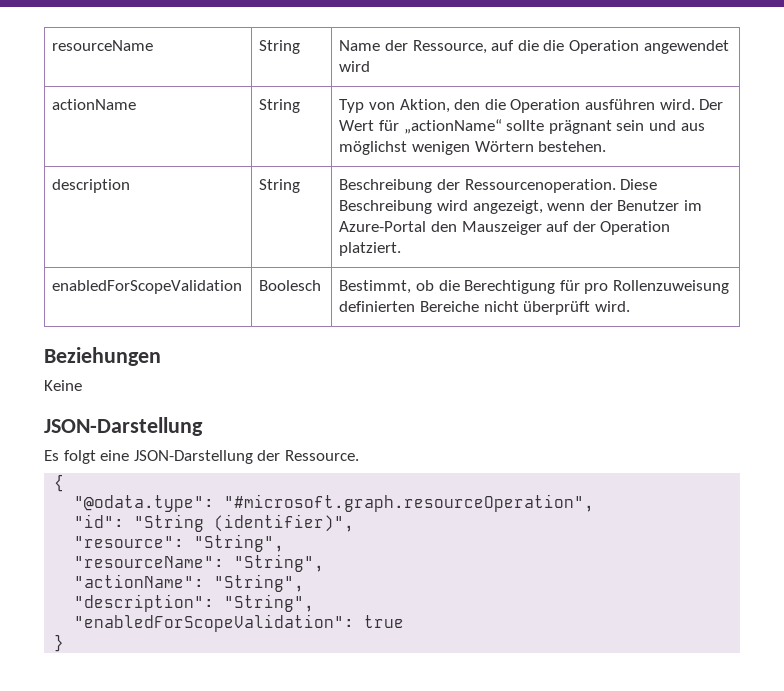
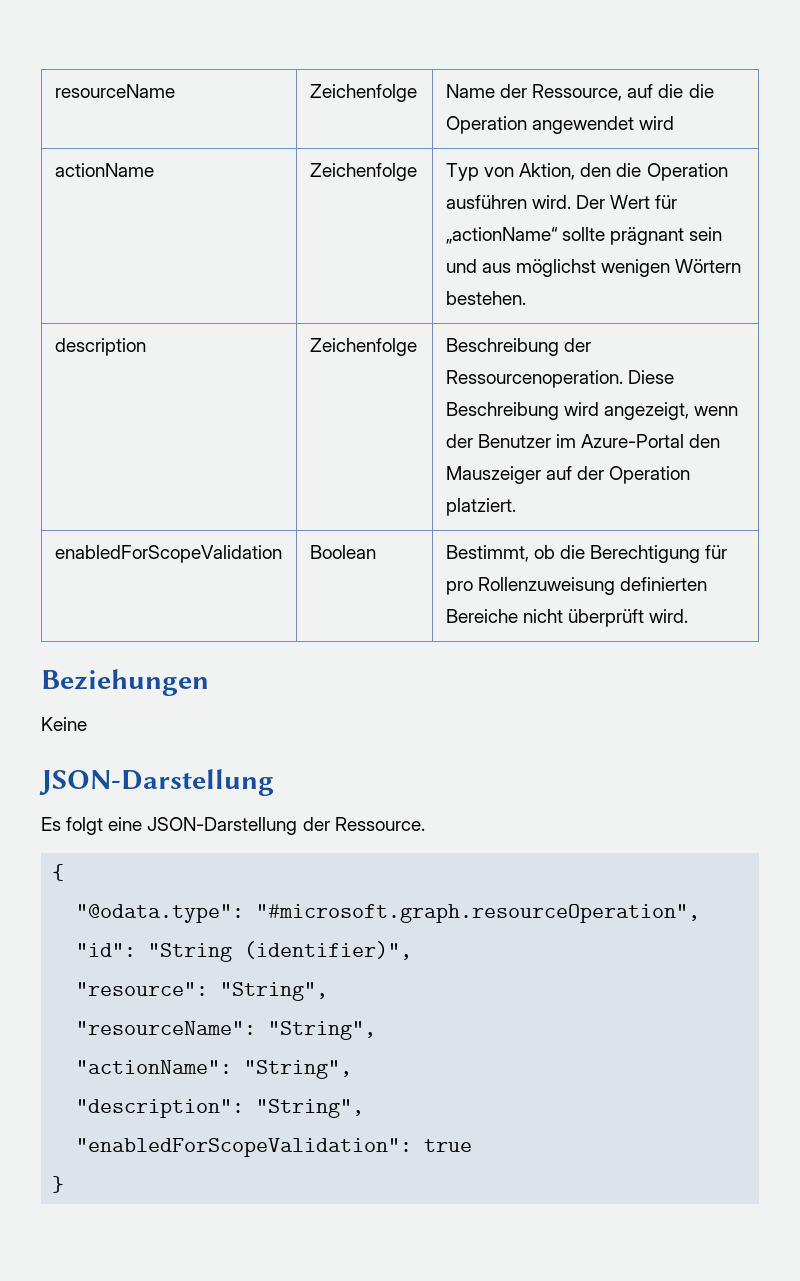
[259,40,301,54] String -> [309,84,417,102] Zeichenfolge
[259,99,301,113] String -> [309,163,417,181] Zeichenfolge
[259,179,301,193] String -> [309,338,417,356] Zeichenfolge
[259,280,322,291] Boolesch -> [309,545,376,559] Boolean

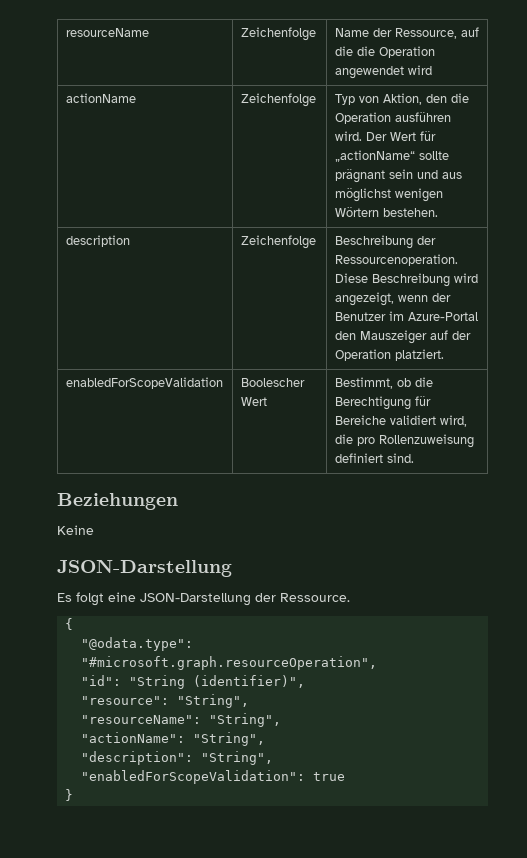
[309,545,376,559] Boolean -> [240,378,305,387] [240,397,267,406] Boolescher Wert
[445,577,708,595] [445,609,689,627] pro Rollenzuweisung definierten Bereiche nicht überprüft wird. -> [334,415,467,427] [334,434,474,448] [334,453,414,463] Bereiche validiert wird, die pro Rollenzuweisung definiert sind.

